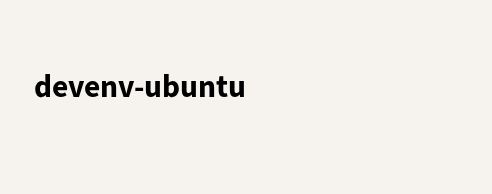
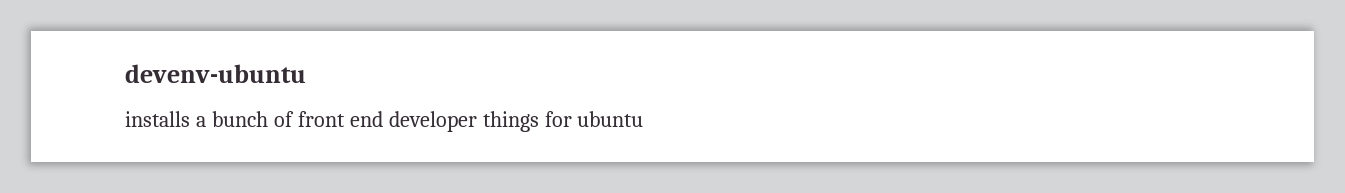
(246, 86) none -> [125,111,644,132] // installs a bunch of front end developer things for ubuntu

